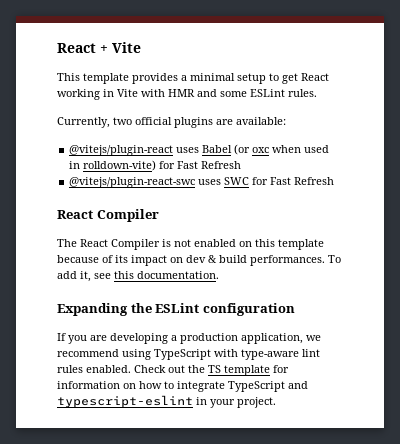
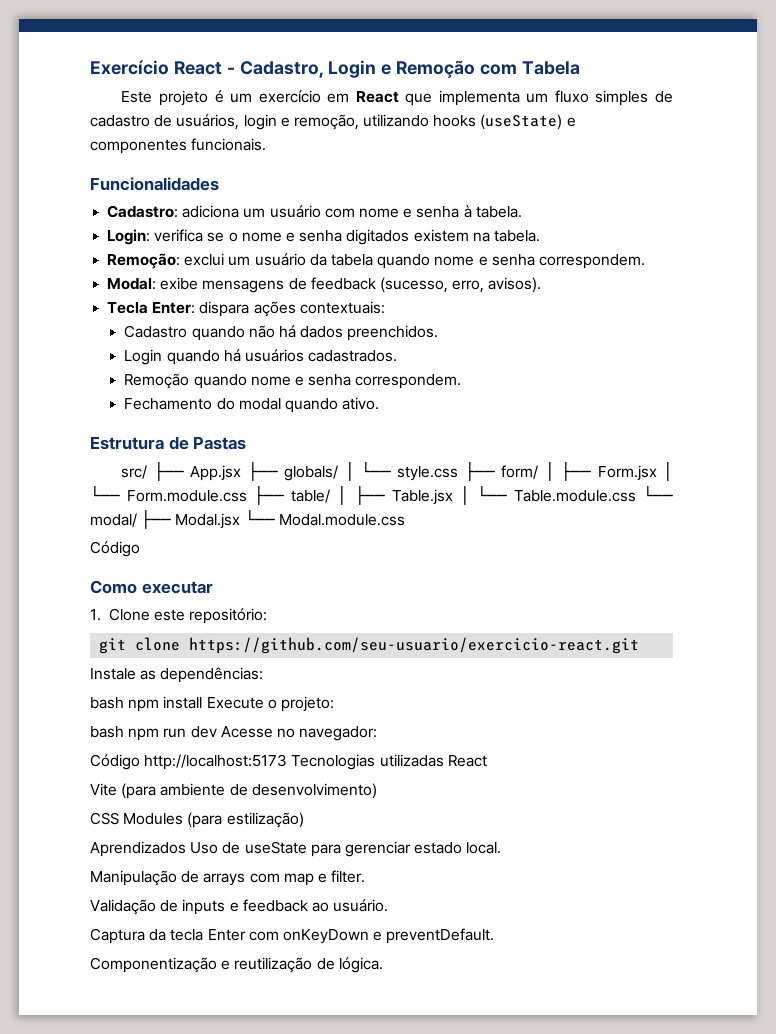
[57,42,141,53] [57,73,329,84] [57,89,317,100] [57,117,286,128] [69,144,330,156] [69,160,242,171] [69,177,335,188] [57,209,159,222] [57,239,324,250] [57,255,341,266] [57,271,219,282] [57,303,295,316] [57,333,321,344] [57,349,320,360] [57,365,289,376] [57,381,308,392] [57,395,276,408] React + Vite // This template provides a minimal setup to get React working in Vite with HMR and some ESLint rules. // Currently, two official plugins are available: // @vitejs/plugin-react uses Babel (or oxc when used in rolldown-vite) for Fast Refresh // @vitejs/plugin-react-swc uses SWC for Fast Refresh // React Compiler // The React Compiler is not enabled on this template because of its impact on dev & build performances. To add it, see this documentation. // Expanding the ESLint configuration // If you are developing a production application, we recommend using TypeScript with type-aware lint rules enabled. Check out the TS template for information on how to integrate TypeScript and typescript-eslint in your project. -> [90,60,580,79] [121,90,673,106] [90,114,576,130] [90,138,267,154] [90,177,219,191] [107,205,522,218] [107,229,540,245] [107,253,645,269] [107,277,542,293] [107,301,385,317] [124,325,439,341] [124,349,398,365] [124,373,462,389] [124,397,380,413] [90,436,247,450] [121,461,673,481] [90,485,674,505] [90,509,405,529] [90,541,140,557] [90,580,213,594] [90,608,268,624] [99,637,640,654] [90,667,264,683] [90,696,334,712] [90,726,378,741] [90,754,487,770] [90,783,377,799] [90,812,304,828] [90,841,502,857] [90,870,366,886] [90,899,389,915] [90,928,495,944] [90,957,383,973] Exercício React - Cadastro, Login e Remoção com Tabela // Este projeto é um exercício em React que implementa um fluxo simples de cadastro de usuários, login e remoção, utilizando hooks (useState) e componentes funcionais. // Funcionalidades // Cadastro: adiciona um usuário com nome e senha à tabela. // Login: verifica se o nome e senha digitados existem na tabela. // Remoção: exclui um usuário da tabela quando nome e senha correspondem. // Modal: exibe mensagens de feedback (sucesso, erro, avisos). // Tecla Enter: dispara ações contextuais: // Cadastro quando não há dados preenchidos. // Login quando há usuários cadastrados. // Remoção quando nome e senha correspondem. // Fechamento do modal quando ativo. // Estrutura de Pastas // src/ ├── App.jsx ├── globals/ │ └── style.css ├── form/ │ ├── Form.jsx │ └── Form.module.css ├── table/ │ ├── Table.jsx │ └── Table.module.css └── modal/ ├── Modal.jsx └── Modal.module.css // Código // Como executar // 1. Clone este repositório: // git clone https://github.com/seu-usuario/exercicio-react.git // Instale as dependências: // bash npm install Execute o projeto: // bash npm run dev Acesse no navegador: // Código http://localhost:5173 Tecnologias utilizadas React // Vite (para ambiente de desenvolvimento) // CSS Modules (para estilização) // Aprendizados Uso de useState para gerenciar estado local. // Manipulação de arrays com map e filter. // Validação de inputs e feedback ao usuário. // Captura da tecla Enter com onKeyDown e preventDefault. // Componentização e reutilização de lógica.

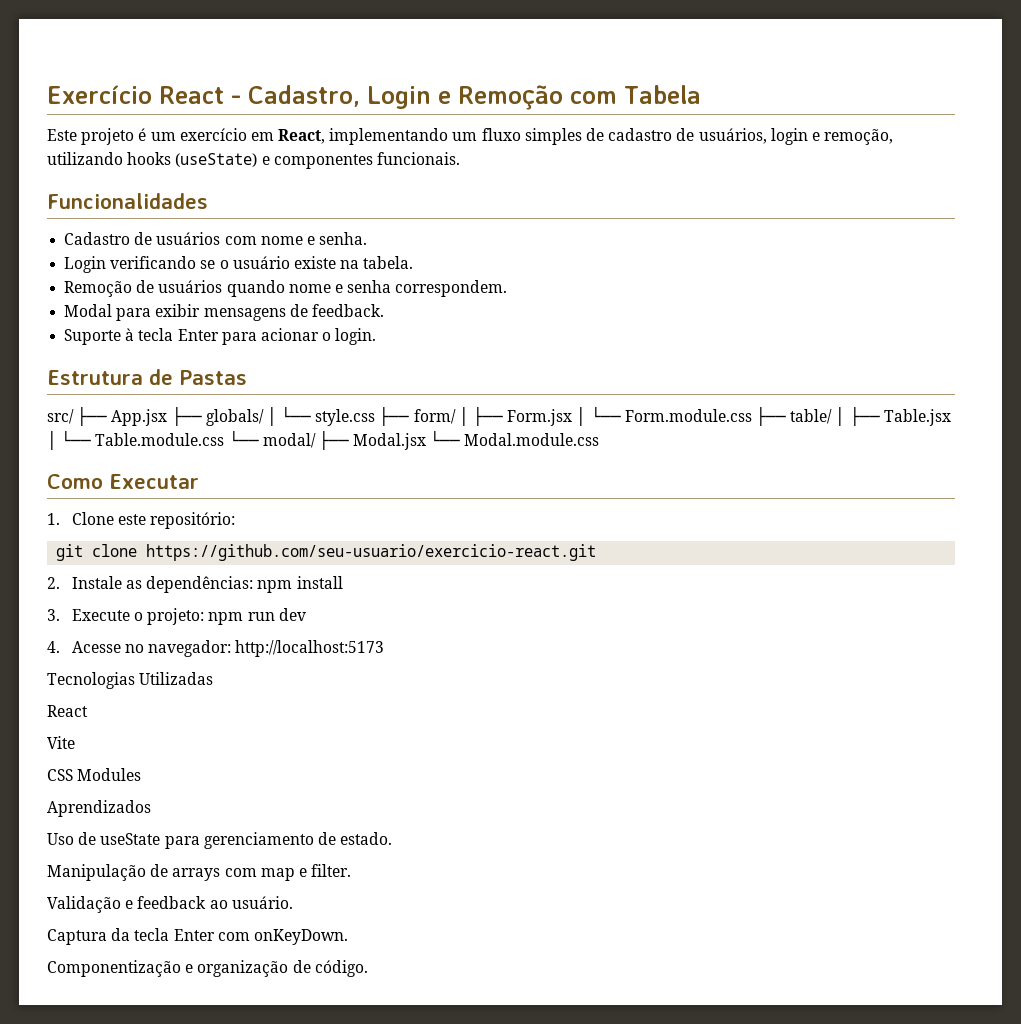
[355,90,520,106] React que implementa -> [278,128,449,145] React, implementando
[107,205,522,218] [107,229,540,245] [107,253,645,269] [107,277,542,293] [107,301,385,317] [124,325,439,341] [124,349,398,365] [124,373,462,389] [124,397,380,413] Cadastro: adiciona um usuário com nome e senha à tabela. // Login: verifica se o nome e senha digitados existem na tabela. // Remoção: exclui um usuário da tabela quando nome e senha correspondem. // Modal: exibe mensagens de feedback (sucesso, erro, avisos). // Tecla Enter: dispara ações contextuais: // Cadastro quando não há dados preenchidos. // Login quando há usuários cadastrados. // Remoção quando nome e senha correspondem. // Fechamento do modal quando ativo. -> [64,232,368,245] [64,256,414,273] [64,280,508,297] [64,304,384,321] [64,328,377,345] Cadastro de usuários com nome e senha. // Login verificando se o usuário existe na tabela. // Remoção de usuários quando nome e senha correspondem. // Modal para exibir mensagens de feedback. // Suporte à tecla Enter para acionar o login.
[90,541,140,557] // Código -> (600, 439) none
[141,581,213,594] executar -> [109,474,199,489] Executar
(640, 645) none -> [47,577,60,589] 2.
[90,697,124,709] // bash -> (254, 584) none
(203, 702) none -> [47,609,60,621] // 3.
[90,726,124,738] // bash -> (205, 616) none
(217, 732) none -> [47,641,60,653] // 4.
[90,754,487,770] [90,783,377,799] // Código http://localhost:5173 Tecnologias utilizadas React // Vite (para ambiente de desenvolvimento) -> [235,640,385,657] [47,672,214,689] [47,705,88,717] [47,736,75,749] http://localhost:5173 // Tecnologias Utilizadas // React // Vite
[187,812,304,828] (para estilização) -> (142, 774) none
(186, 849) none -> (151, 808) //
[344,841,502,857] gerenciar estado local. -> [203,832,393,849] gerenciamento de estado.
[160,899,226,915] de inputs -> (121, 904) none
[282,928,495,944] onKeyDown e preventDefault. -> [253,929,348,945] onKeyDown.
[234,957,383,973] reutilização de lógica. -> [197,960,368,977] organização de código.

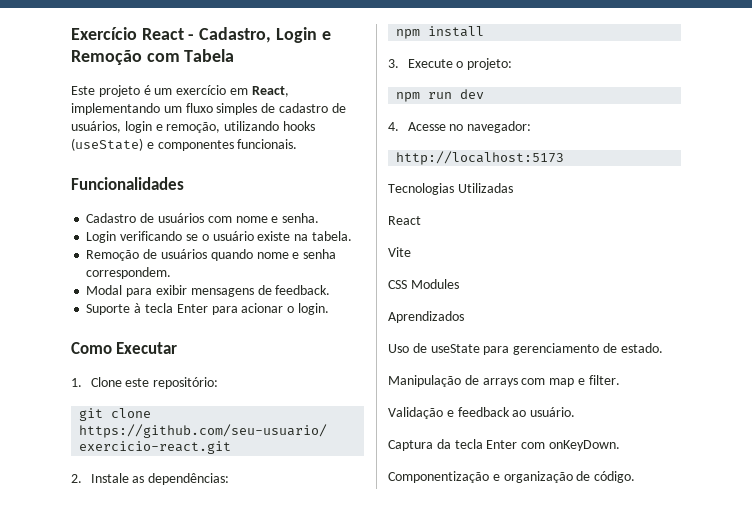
[47,369,247,385] [47,406,951,426] [47,430,600,450] // Estrutura de Pastas // src/ ├── App.jsx ├── globals/ │ └── style.css ├── form/ │ ├── Form.jsx │ └── Form.module.css ├── table/ │ ├── Table.jsx │ └── Table.module.css └── modal/ ├── Modal.jsx └── Modal.module.css -> (329, 309) none
(254, 584) none -> (230, 479) //
(205, 616) none -> (513, 64) //
(232, 648) none -> (532, 127) //

